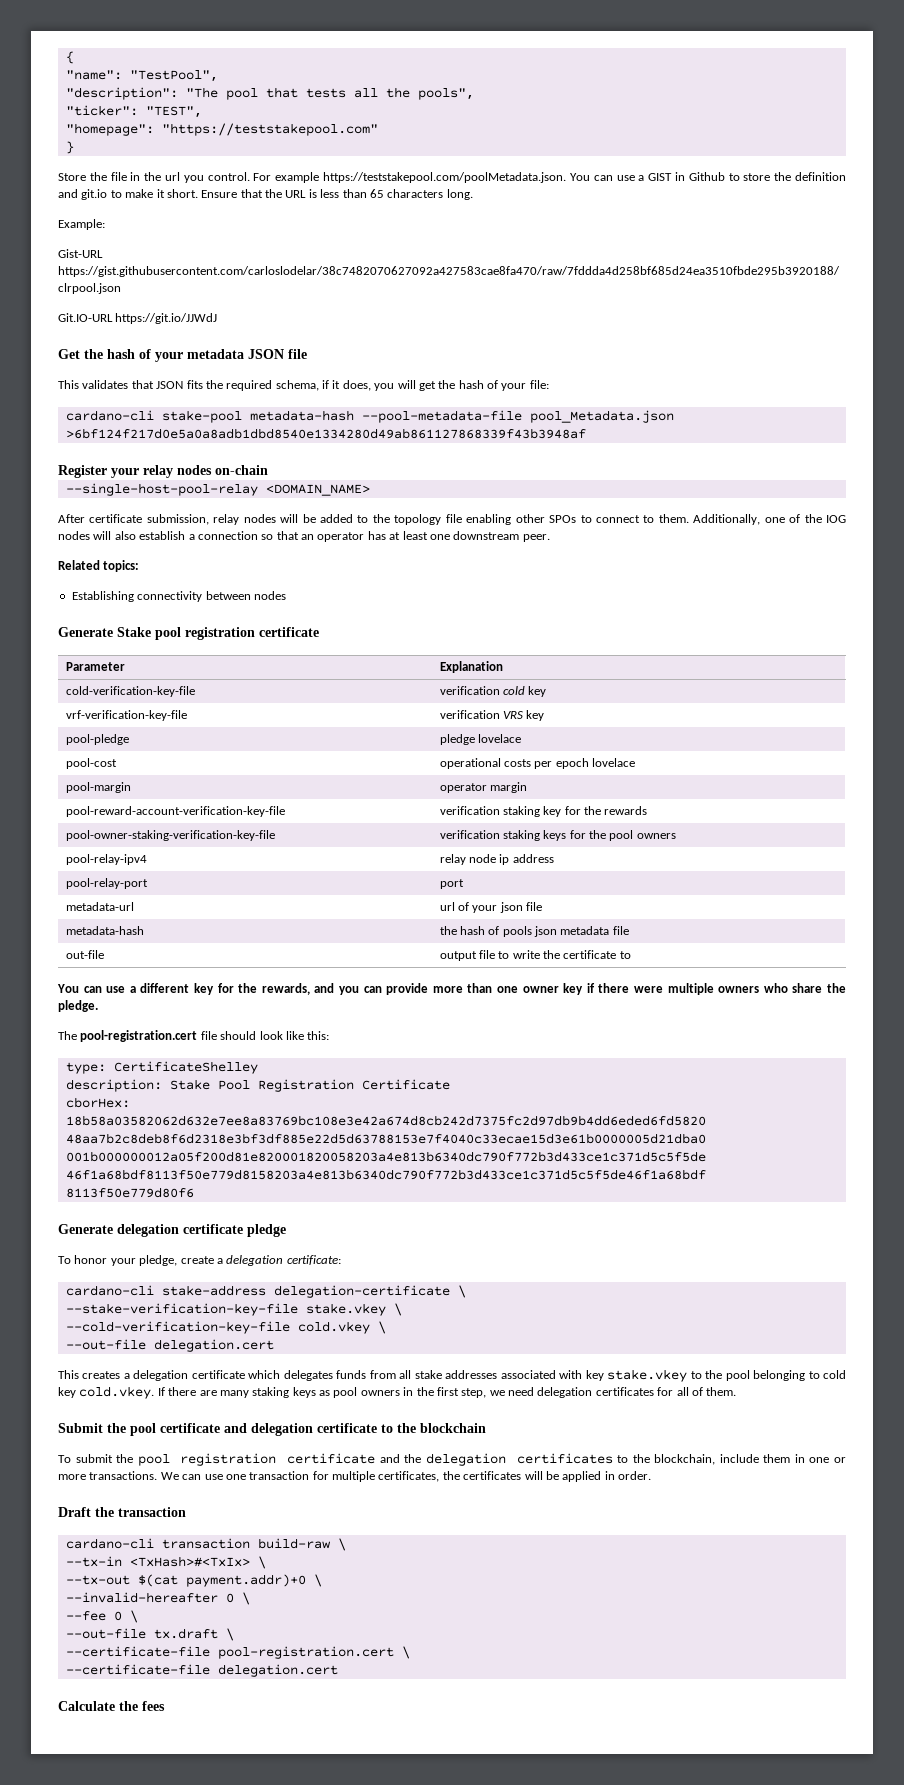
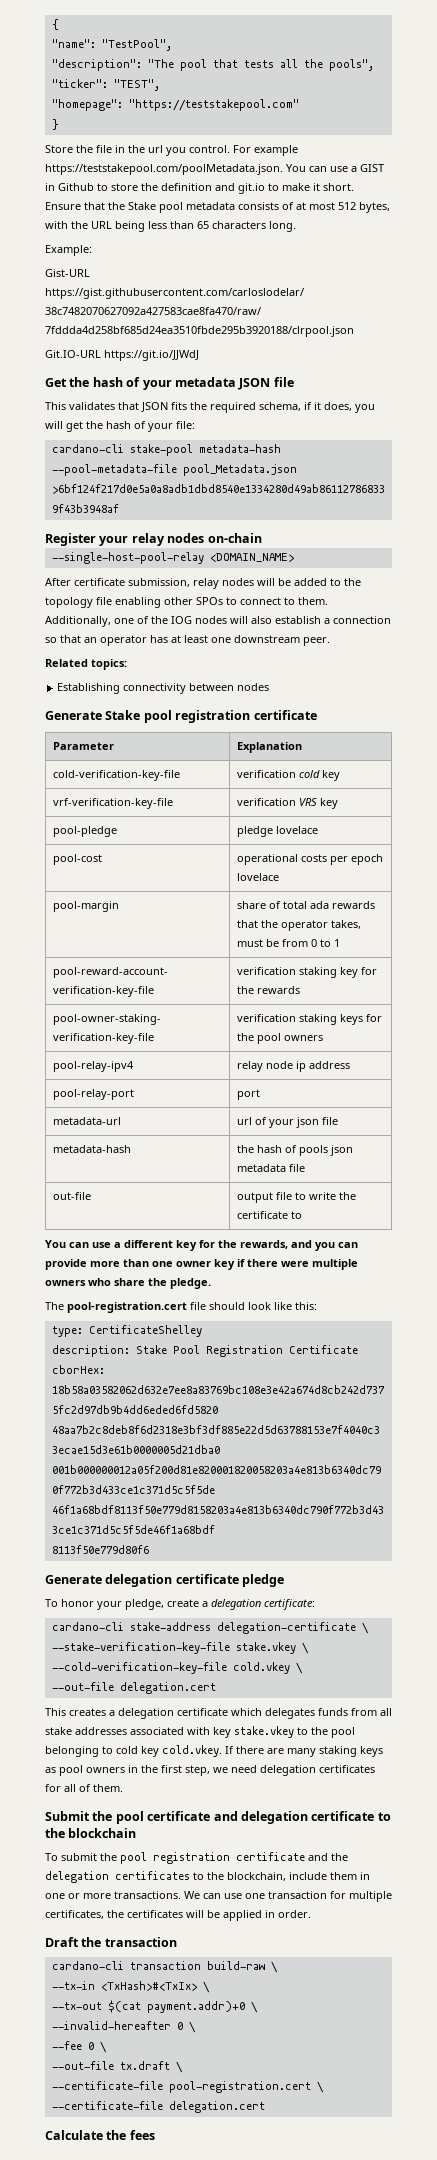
[285,189,317,198] URL is -> [128,202,390,213] [45,221,145,232] Stake pool metadata consists of at most 512 bytes, with the URL being
[439,782,527,793] operator margin -> [237,901,376,909] [237,920,362,931] [237,939,341,947] share of total ada rewards that the operator takes, must be from 0 to 1

